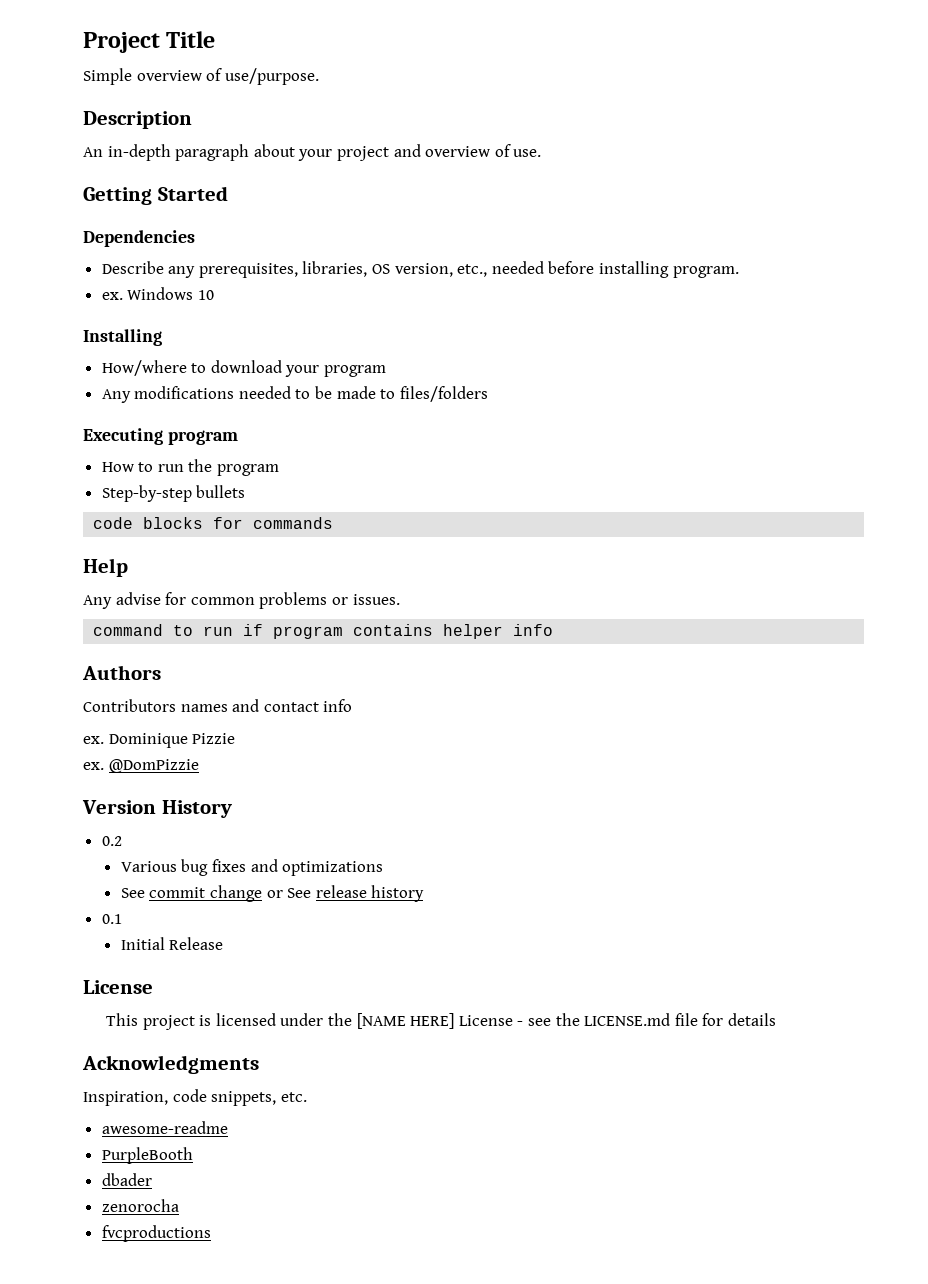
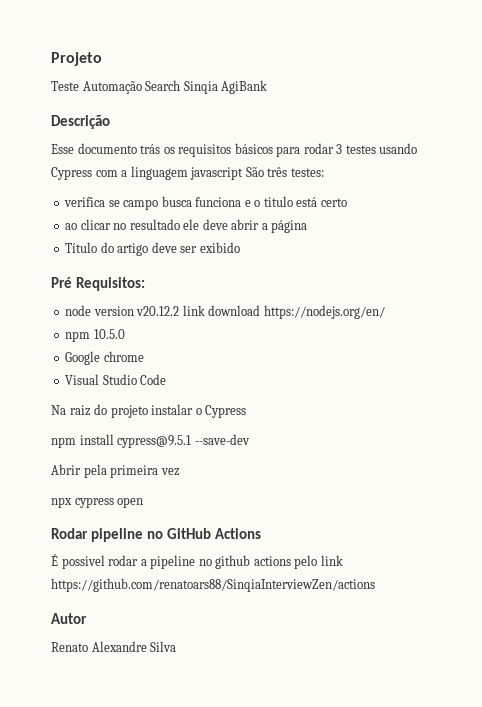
[83,31,216,53] [83,68,319,85] [83,111,192,129] [83,144,542,161] [83,186,228,205] [83,230,195,247] [101,261,739,278] [101,287,214,300] [83,329,162,346] [101,360,387,377] [101,386,488,403] [83,428,238,445] [101,459,280,476] [101,485,246,502] [93,517,334,529] [83,558,128,577] [83,592,400,609] [93,624,554,639] [82,665,161,680] [83,699,353,712] [83,733,236,748] [83,759,199,773] [82,800,232,818] [101,836,122,846] [120,859,384,876] [120,885,425,902] [101,914,122,924] [120,937,224,950] [83,980,153,994] [106,1013,776,1030] [82,1055,259,1074] [83,1089,307,1106] [101,1121,228,1134] [101,1147,193,1164] [101,1173,152,1186] [101,1199,179,1212] [101,1225,211,1242] Project Title // Simple overview of use/purpose. // Description // An in-depth paragraph about your project and overview of use. // Getting Started // Dependencies // Describe any prerequisites, libraries, OS version, etc., needed before installing program. // ex. Windows 10 // Installing // How/where to download your program // Any modifications needed to be made to files/folders // Executing program // How to run the program // Step-by-step bullets // code blocks for commands // Help // Any advise for common problems or issues. // command to run if program contains helper info // Authors // Contributors names and contact info // ex. Dominique Pizzie // ex. @DomPizzie // Version History // 0.2 // Various bug fixes and optimizations // See commit change or See release history // 0.1 // Initial Release // License // This project is licensed under the [NAME HERE] License - see the LICENSE.md file for details // Acknowledgments // Inspiration, code snippets, etc. // awesome-readme // PurpleBooth // dbader // zenorocha // fvcproductions -> [51,52,102,66] [51,80,268,94] [51,115,110,129] [51,143,418,157] [51,166,324,180] [64,196,347,210] [65,219,308,233] [65,242,240,256] [51,277,146,291] [65,305,385,319] [65,329,125,342] [65,351,144,365] [65,374,167,385] [51,404,247,418] [51,434,250,448] [51,464,180,478] [51,497,144,508] [51,528,261,542] [51,554,343,569] [51,578,375,592] [51,613,87,624] [51,641,177,652] Projeto // Teste Automação Search Sinqia AgiBank // Descrição // Esse documento trás os requisitos básicos para rodar 3 testes usando Cypress com a linguagem javascript São três testes: // verifica se campo busca funciona e o titulo está certo // ao clicar no resultado ele deve abrir a página // Título do artigo deve ser exibido // Pré Requisitos: // node version v20.12.2 link download https://nodejs.org/en/ // npm 10.5.0 // Google chrome // Visual Studio Code // Na raiz do projeto instalar o Cypress // npm install cypress@9.5.1 --save-dev // Abrir pela primeira vez // npx cypress open // Rodar pipeline no GitHub Actions // É possivel rodar a pipeline no github actions pelo link https://github.com/renatoars88/SinqiaInterviewZen/actions // Autor // Renato Alexandre Silva

